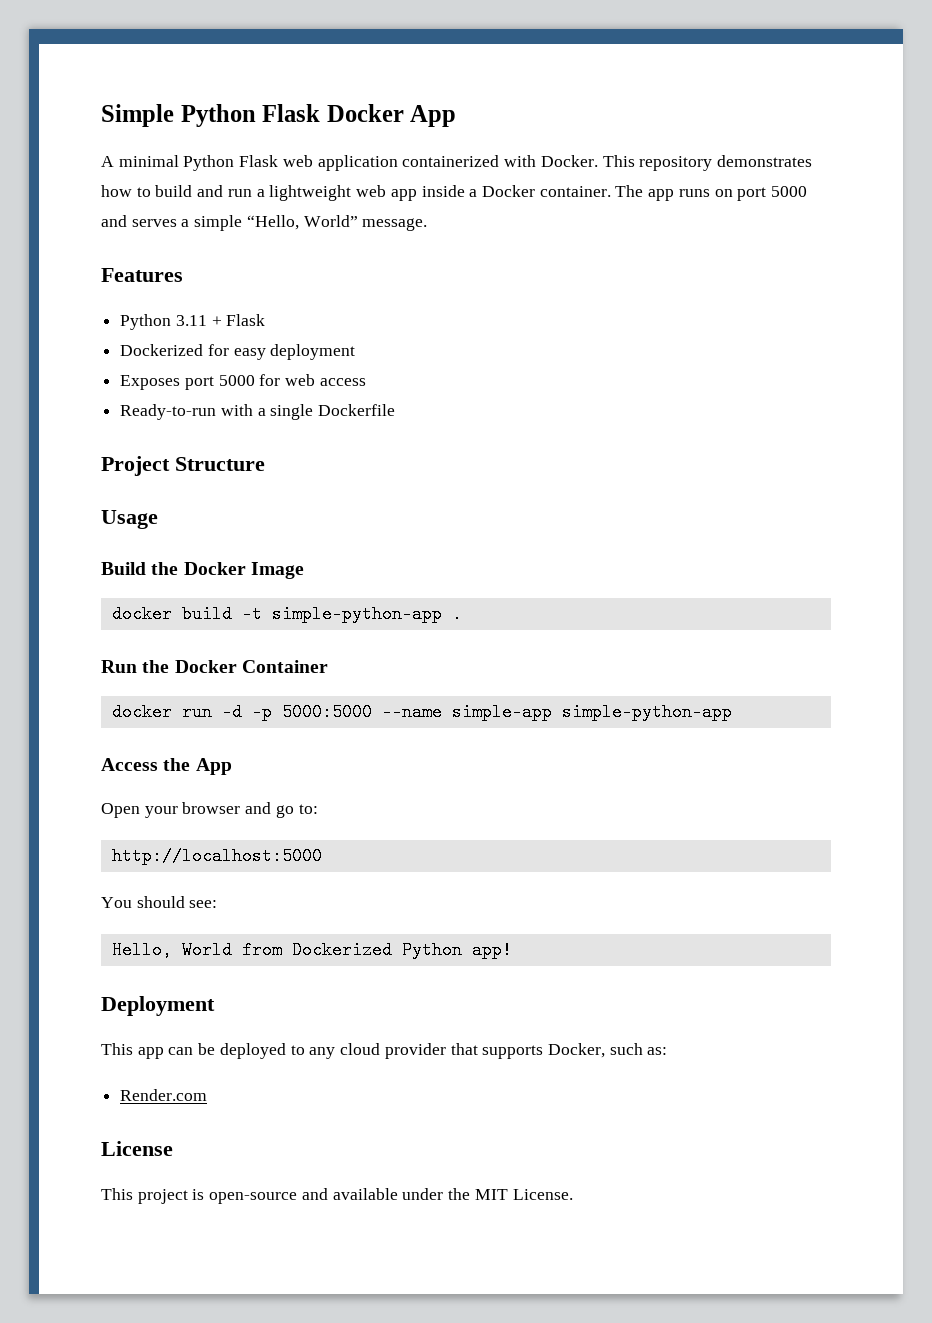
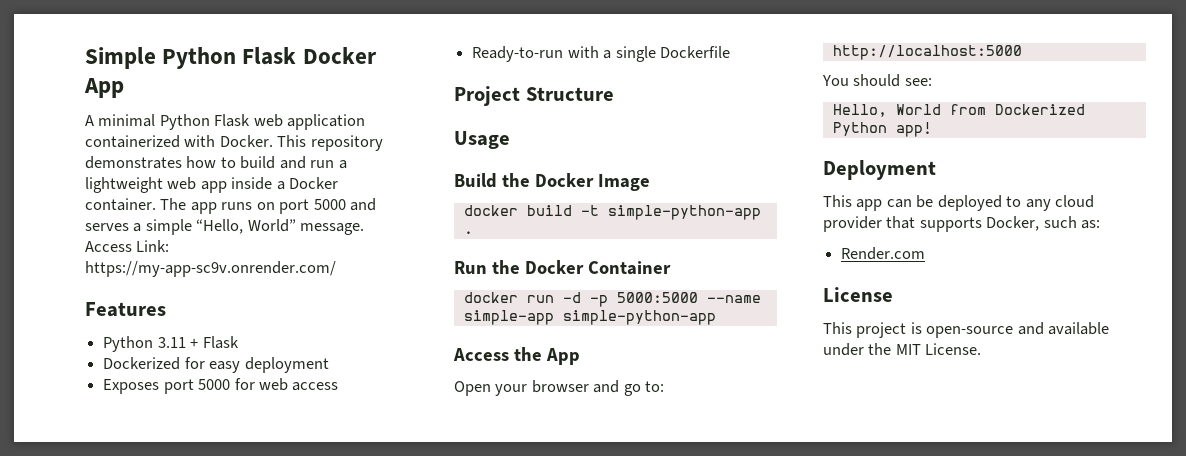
(428, 224) none -> [85,240,170,252] [85,261,336,277] Access Link: https://my-app-sc9v.onrender.com/

